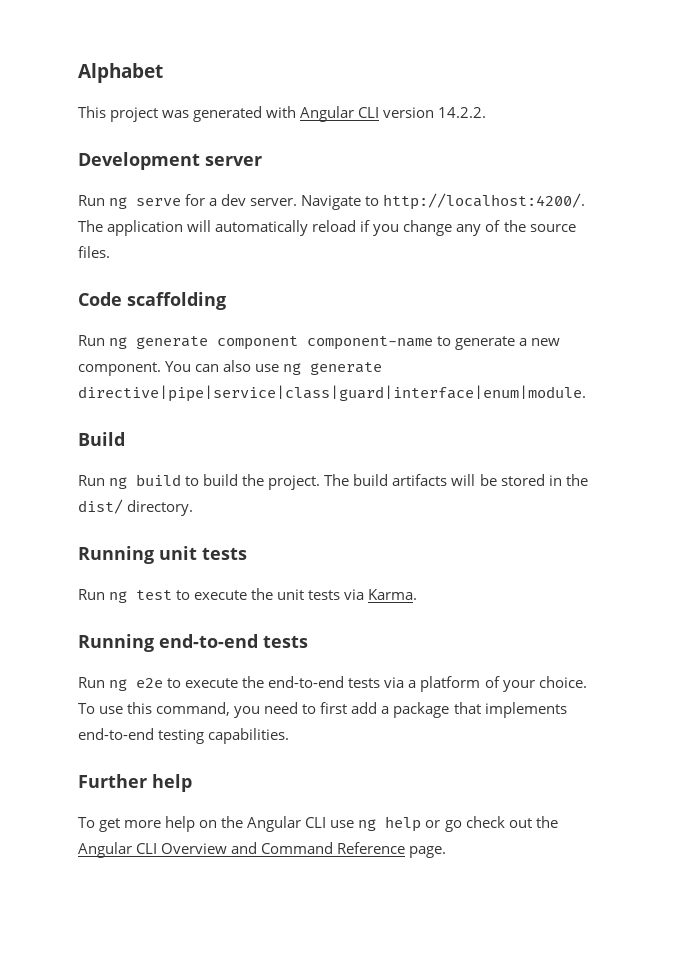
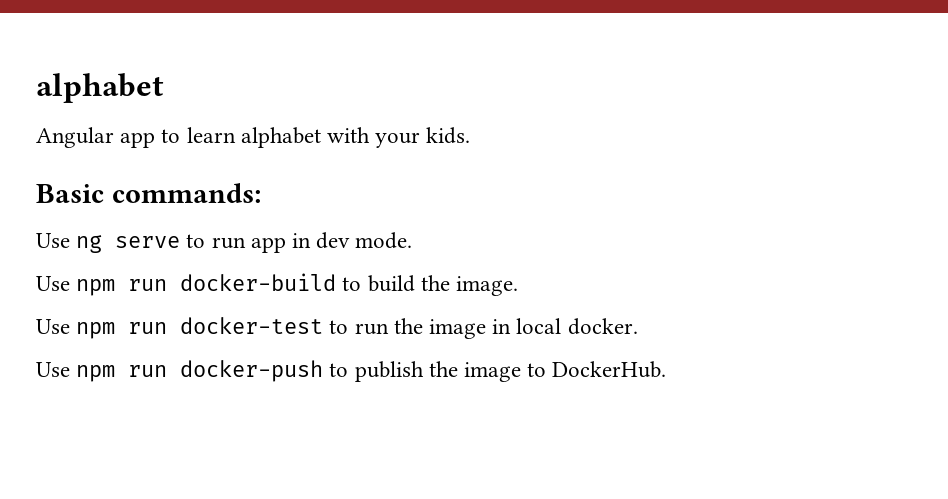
[78,63,163,83] [78,106,487,122] [78,152,262,170] [78,193,586,210] [78,220,576,236] [78,246,110,258] [78,292,226,310] [78,335,561,350] [78,360,383,376] [78,385,586,402] [78,432,125,446] [78,474,588,490] [78,499,194,516] [78,546,247,564] [78,588,418,603] [78,634,308,652] [78,676,587,692] [78,702,567,718] [78,728,290,744] [78,774,192,792] [78,816,558,832] [78,842,447,858] Alphabet // This project was generated with Angular CLI version 14.2.2. // Development server // Run ng serve for a dev server. Navigate to http://localhost:4200/. The application will automatically reload if you change any of the source files. // Code scaffolding // Run ng generate component component-name to generate a new component. You can also use ng generate directive|pipe|service|class|guard|interface|enum|module. // Build // Run ng build to build the project. The build artifacts will be stored in the dist/ directory. // Running unit tests // Run ng test to execute the unit tests via Karma. // Running end-to-end tests // Run ng e2e to execute the end-to-end tests via a platform of your choice. To use this command, you need to first add a package that implements end-to-end testing capabilities. // Further help // To get more help on the Angular CLI use ng help or go check out the Angular CLI Overview and Command Reference page. -> [36,73,164,103] [36,127,471,148] [36,183,261,203] [36,232,413,253] [36,273,519,296] [36,317,638,339] [36,360,667,382] alphabet // Angular app to learn alphabet with your kids. // Basic commands: // Use ng serve to run app in dev mode. // Use npm run docker-build to build the image. // Use npm run docker-test to run the image in local docker. // Use npm run docker-push to publish the image to DockerHub.

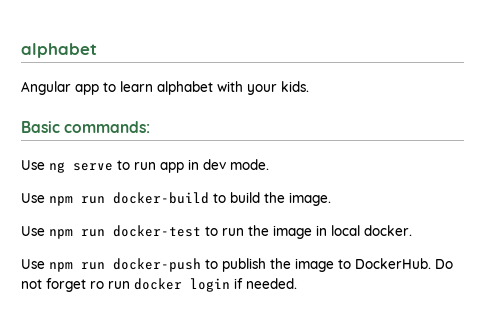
(667, 369) none -> [435,259,453,269] [21,278,297,292] Do not forget ro run docker login if needed.

